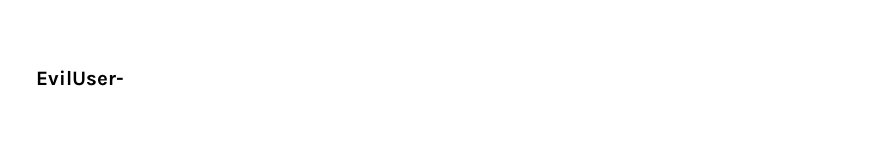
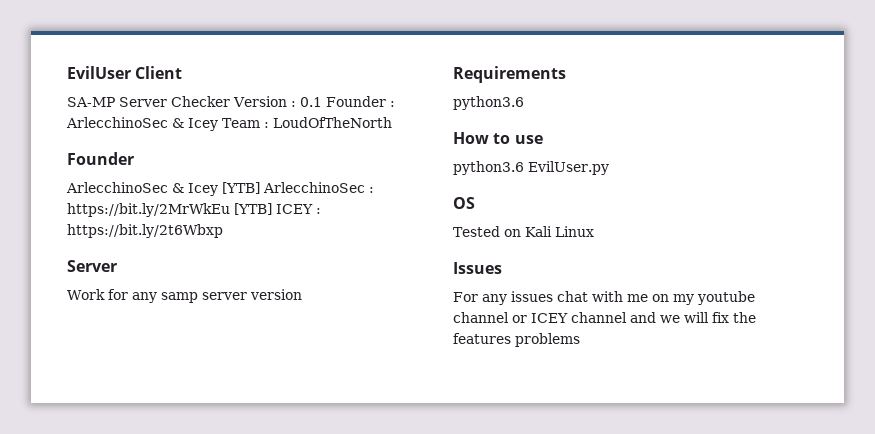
[36,70,124,86] EvilUser- -> [67,66,183,79] [67,96,395,107] [66,117,392,131] [67,152,134,165] [66,182,374,196] [67,203,321,217] [67,224,223,238] [67,260,117,272] [67,289,302,303] [453,66,566,83] [453,96,524,110] [453,132,543,144] [453,161,609,175] [453,197,475,209] [453,226,594,237] [453,262,502,274] [453,291,755,305] [453,312,756,323] [453,333,580,347] EvilUser Client // SA-MP Server Checker Version : 0.1 Founder : ArlecchinoSec & Icey Team : LoudOfTheNorth // Founder // ArlecchinoSec & Icey [YTB] ArlecchinoSec : https://bit.ly/2MrWkEu [YTB] ICEY : https://bit.ly/2t6Wbxp // Server // Work for any samp server version // Requirements // python3.6 // How to use // python3.6 EvilUser.py // OS // Tested on Kali Linux // Issues // For any issues chat with me on my youtube channel or ICEY channel and we will fix the features problems

